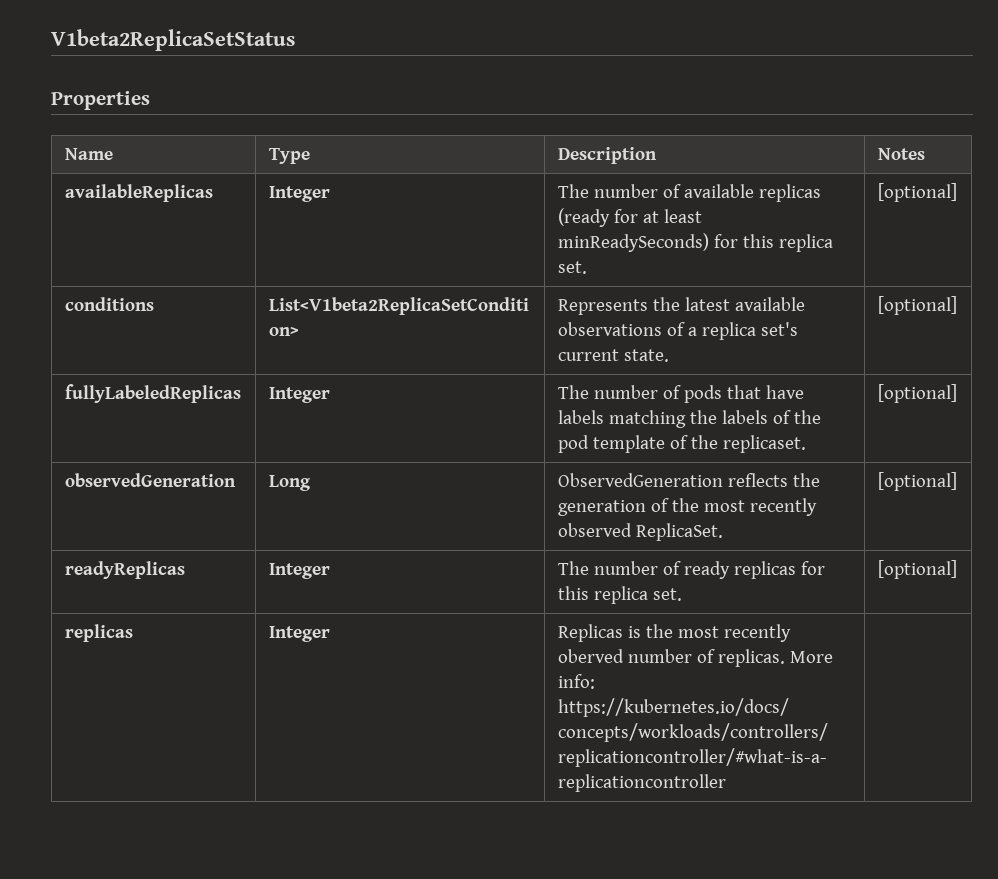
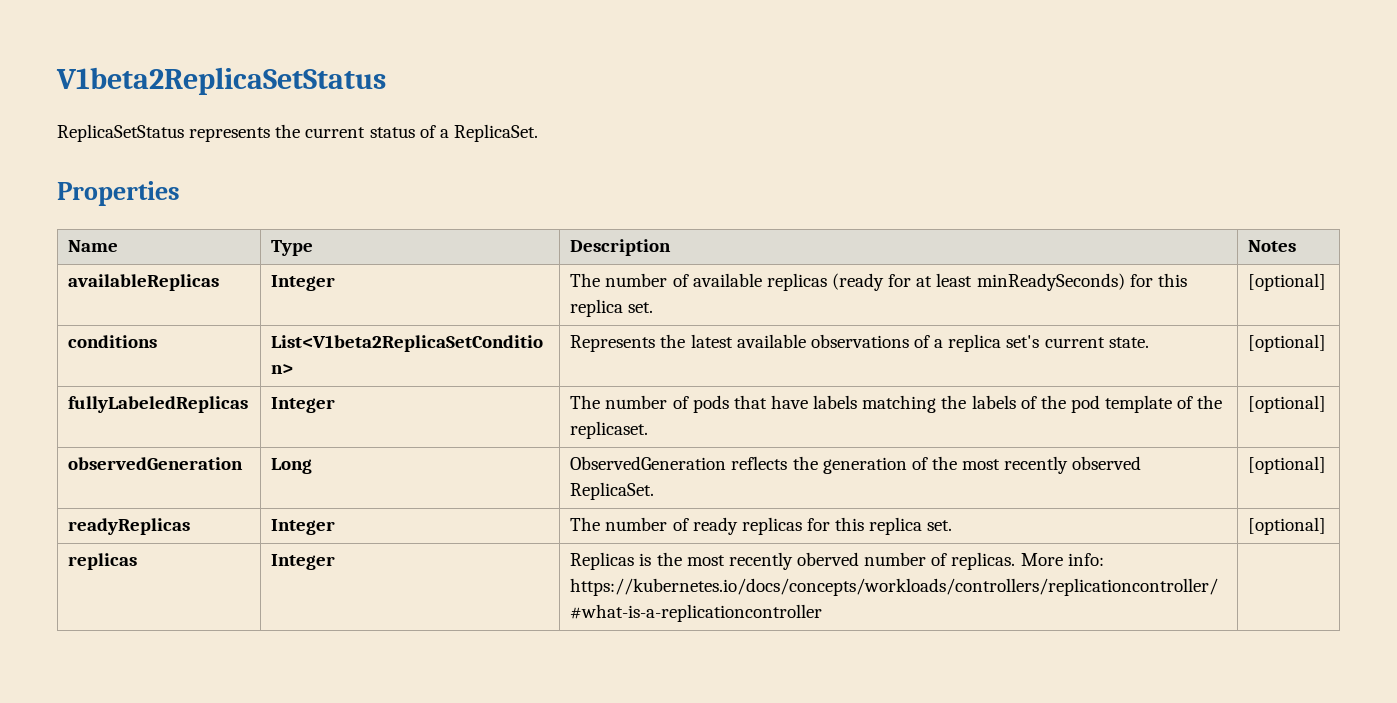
(295, 40) none -> [57,124,538,142] // ReplicaSetStatus represents the current status of a ReplicaSet.

